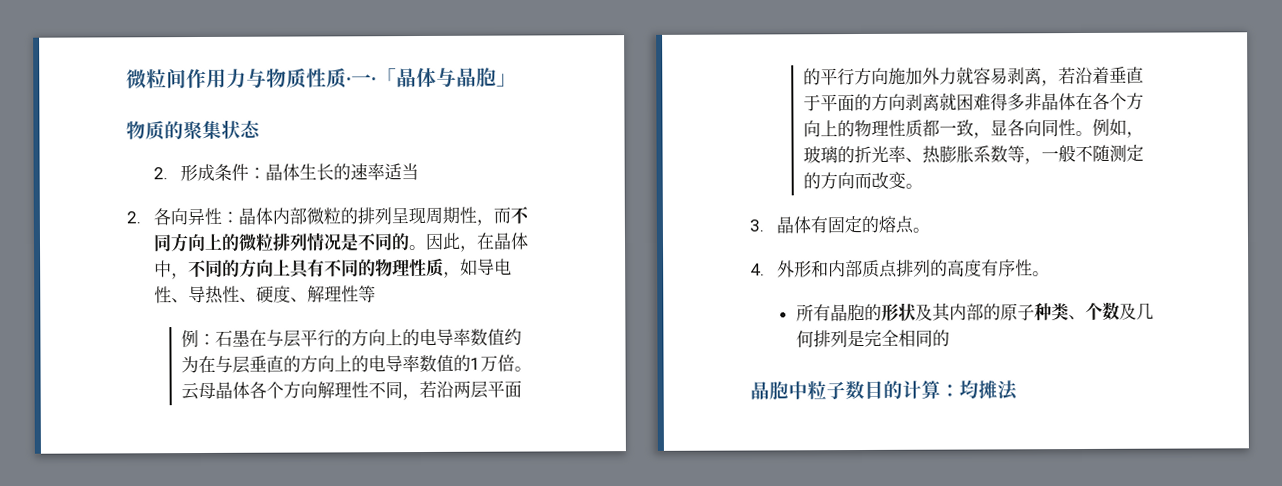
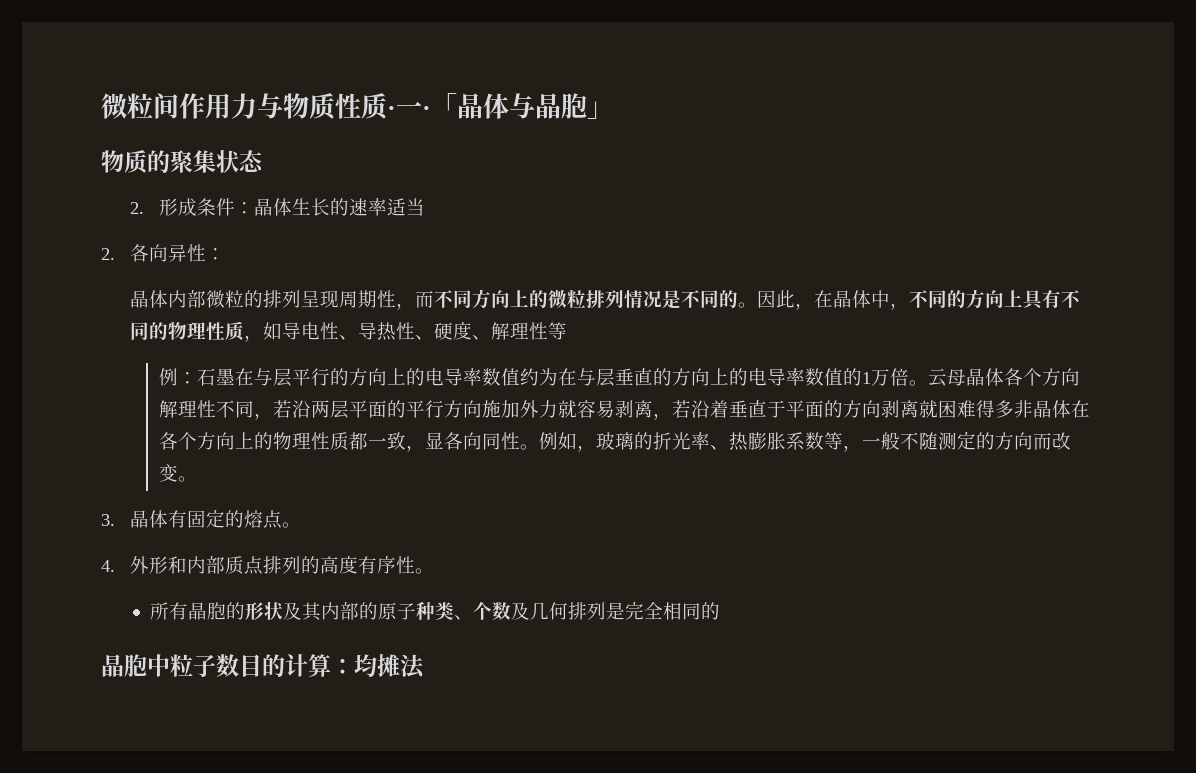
(239, 217) none -> (225, 254) //

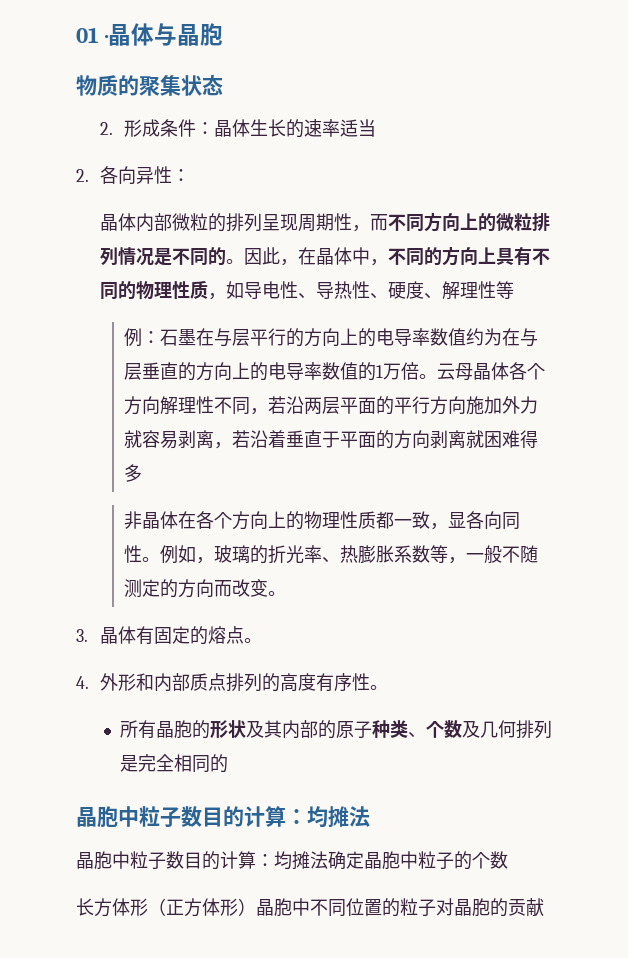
[101,93,457,119] 微粒间作用力与物质性质·一·「 -> [76,27,110,43] 01 ·
[587,101,613,119] 」 -> (224, 34) none
(1014, 409) none -> (143, 473) //
(425, 666) none -> [76,851,508,870] [76,898,544,917] // 晶胞中粒子数目的计算：均摊法确定晶胞中粒子的个数 // 长方体形（正方体形）晶胞中不同位置的粒子对晶胞的贡献

